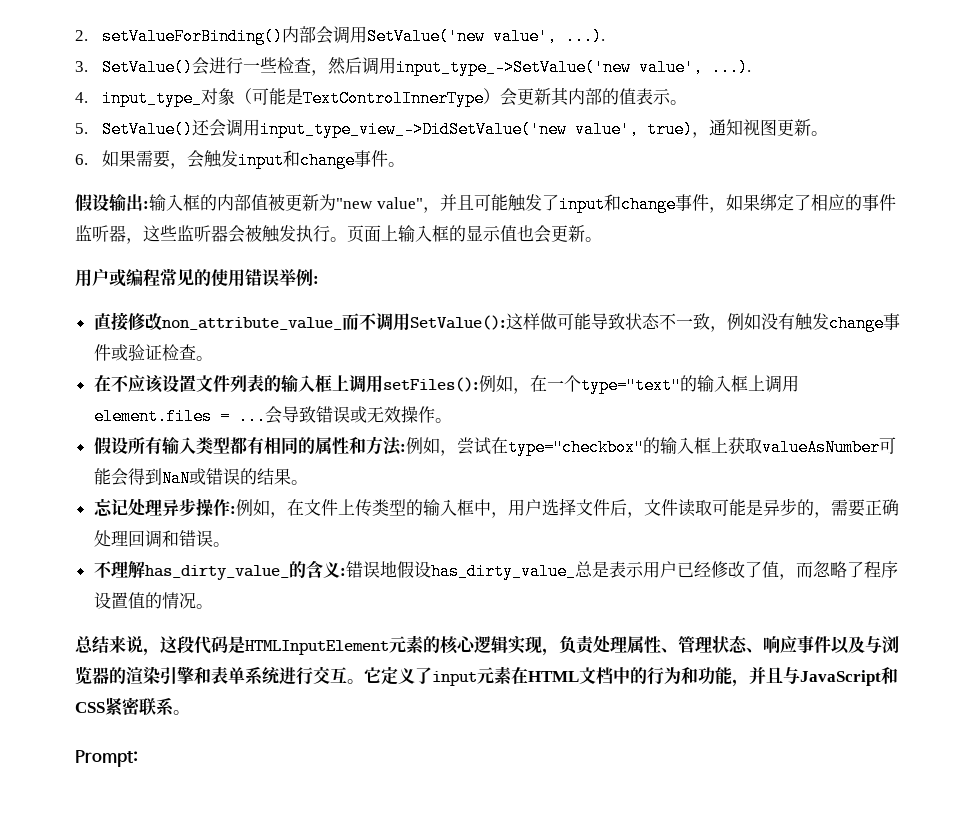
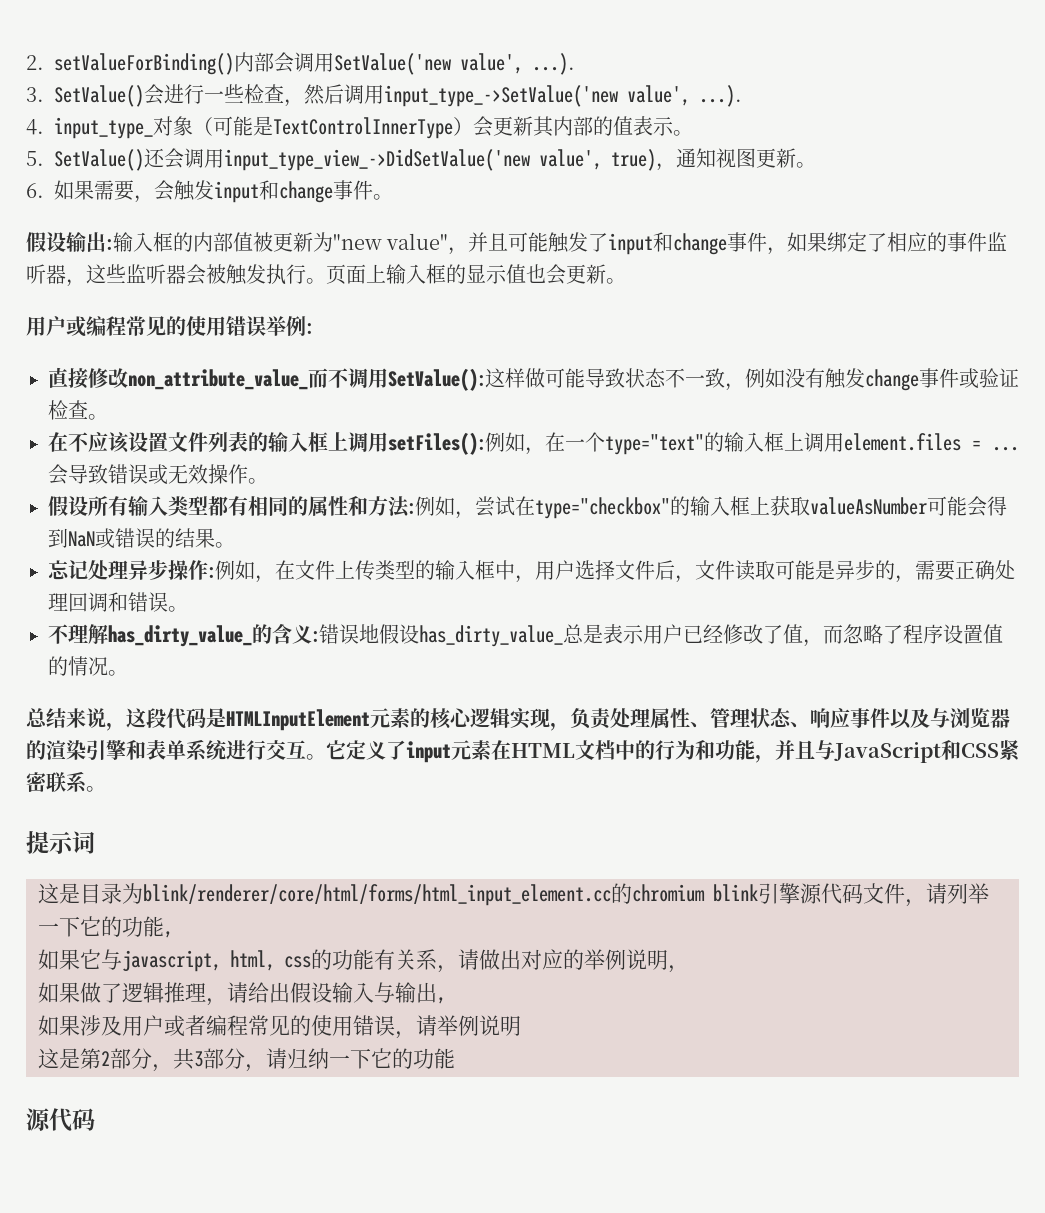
[75,750,138,767] Prompt: -> [26,831,95,854] [38,883,989,907] [38,916,173,938] [38,949,689,973] [38,982,446,1006] [38,1015,521,1039] [38,1048,455,1072] [26,1108,95,1132] 提示词 // 这是目录为blink/renderer/core/html/forms/html_input_element.cc的chromium blink引擎源代码文件，请列举一下它的功能, // 如果它与javascript, html, css的功能有关系，请做出对应的举例说明， // 如果做了逻辑推理，请给出假设输入与输出, // 如果涉及用户或者编程常见的使用错误，请举例说明 // 这是第2部分，共3部分，请归纳一下它的功能 // 源代码

